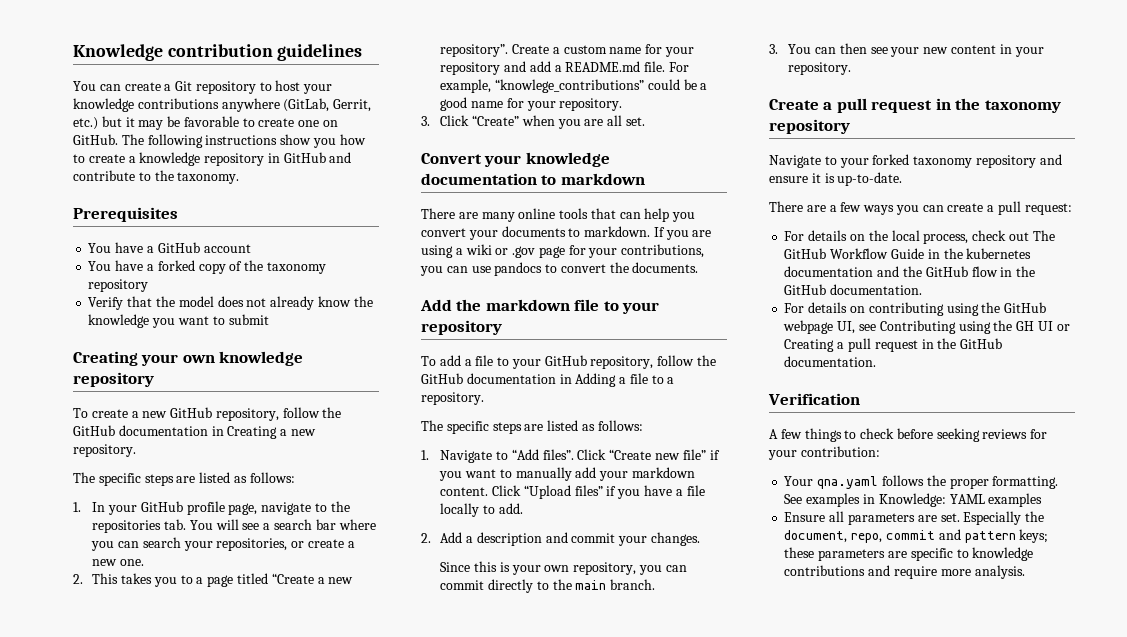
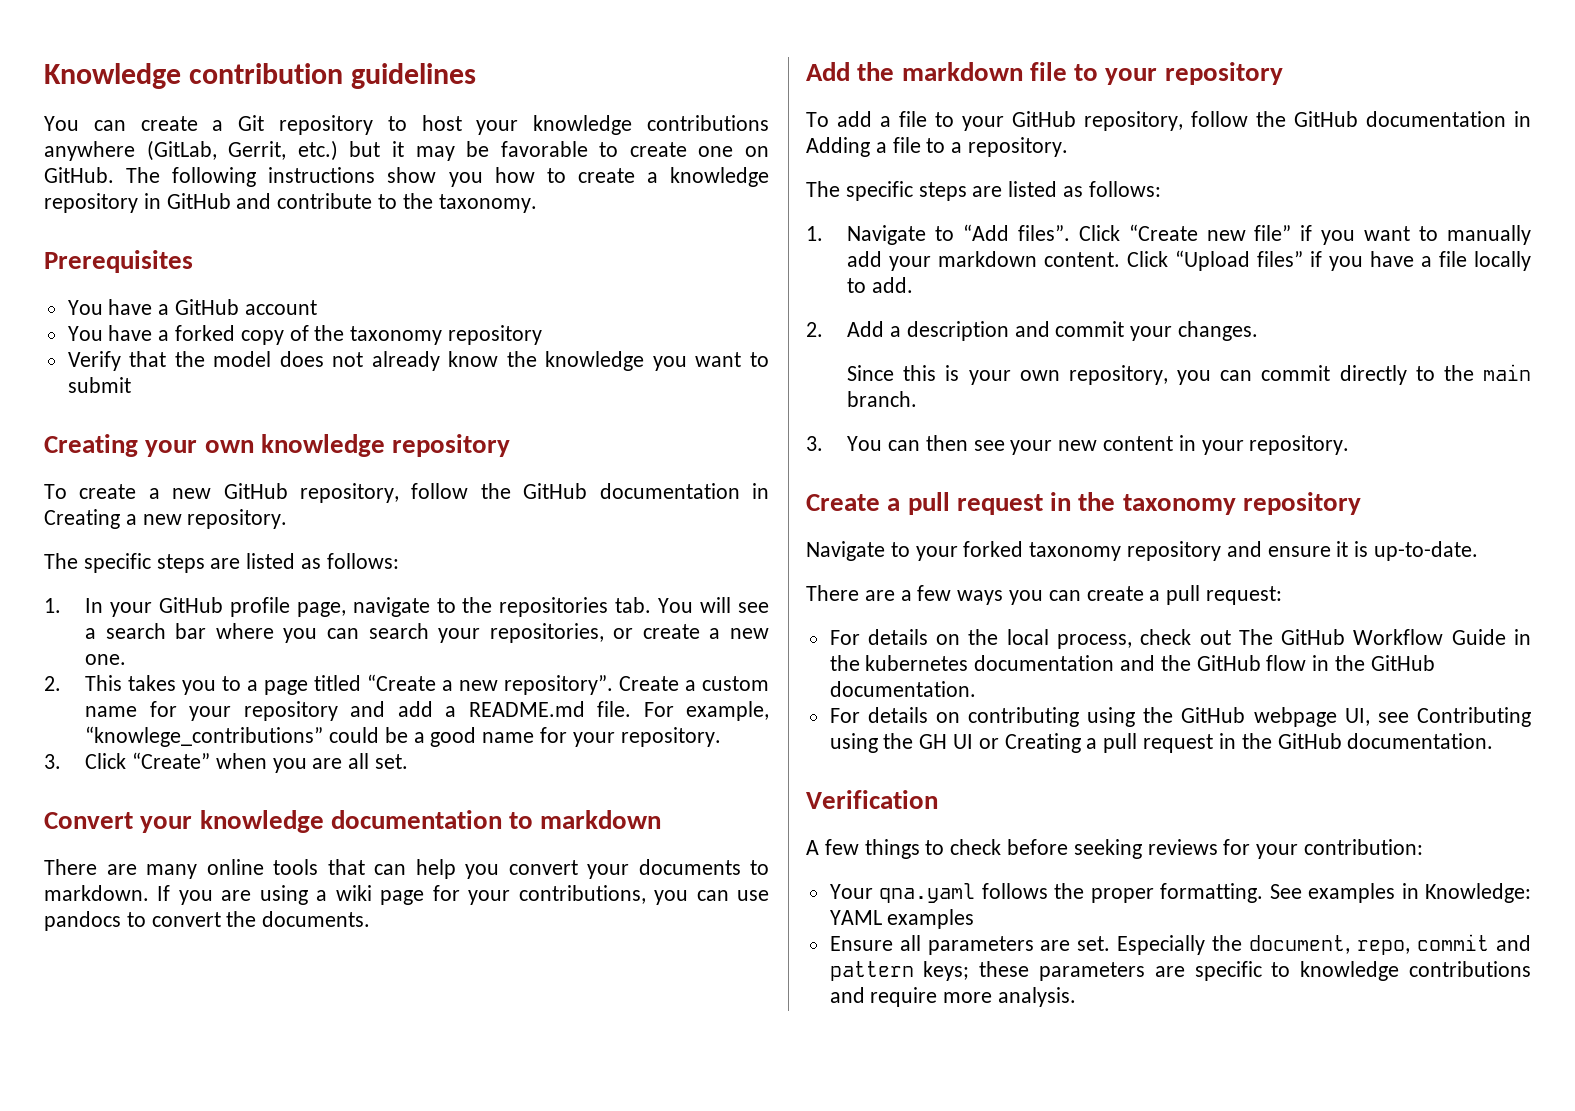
[495,246,536,258] or .gov -> (372, 893) none

